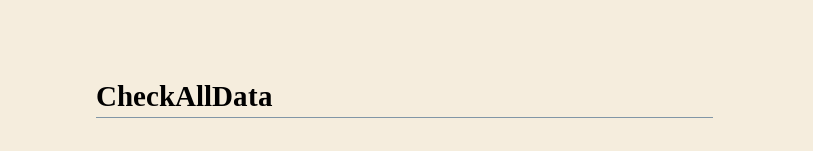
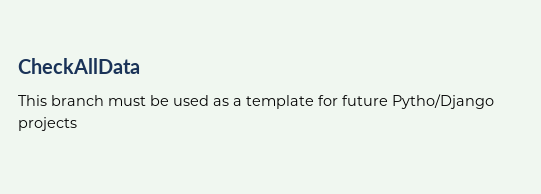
(273, 95) none -> [18,94,494,109] [18,117,77,131] // This branch must be used as a template for future Pytho/Django projects

